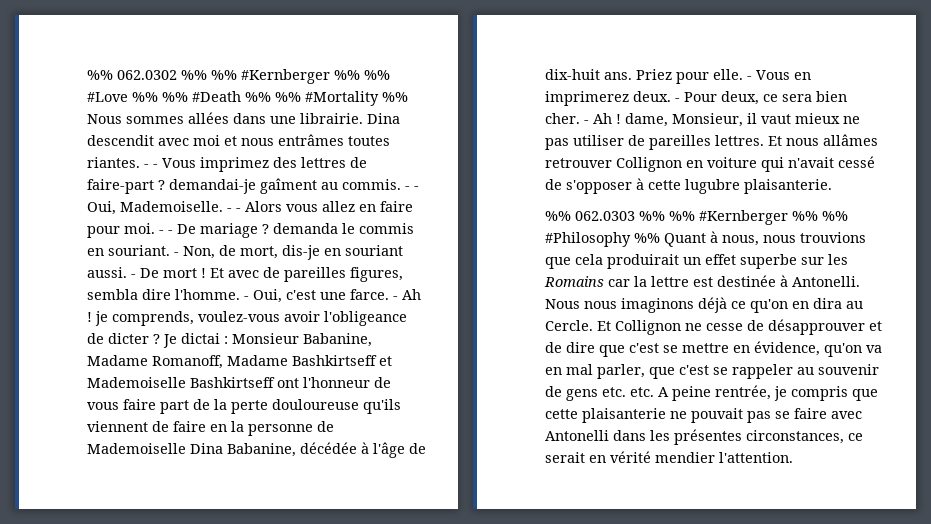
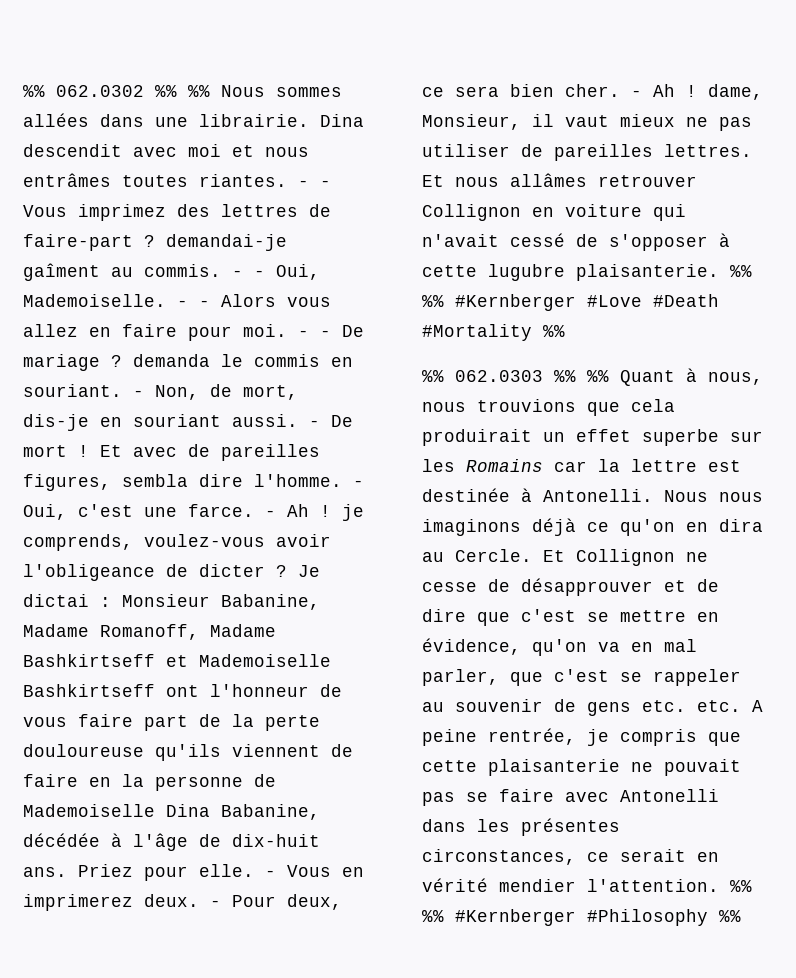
[241,69,390,84] [87,91,408,106] #Kernberger %% %% #Love %% %% #Death %% %% #Mortality %% -> (210, 91) none
(832, 186) none -> [730,265,752,277] [422,294,719,311] [422,324,565,341] %% %% #Kernberger #Love #Death #Mortality %%
[699,210,848,225] [545,232,660,247] #Kernberger %% %% #Philosophy %% -> (609, 376) none
(793, 457) none -> [730,880,752,892] [422,909,741,926] %% %% #Kernberger #Philosophy %%

